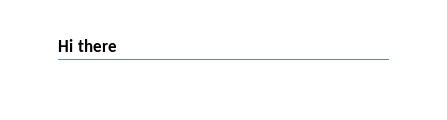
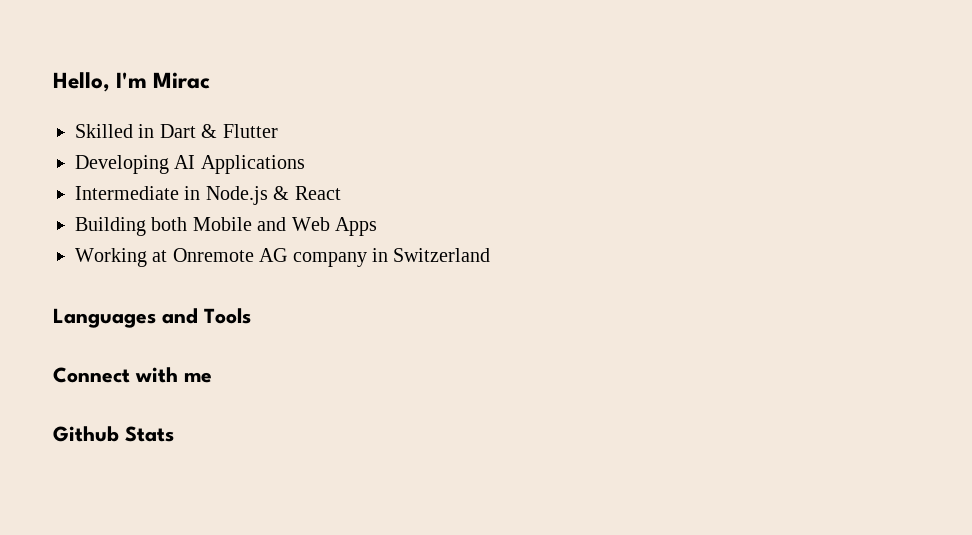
[58,39,117,52] Hi there -> [53,72,211,92] [75,124,278,138] [75,155,305,174] [75,186,341,205] [75,217,377,236] [75,248,491,267] [53,308,251,328] [53,367,212,383] [53,426,174,442] Hello, I'm Mirac // Skilled in Dart & Flutter // Developing AI Applications // Intermediate in Node.js & React // Building both Mobile and Web Apps // Working at Onremote AG company in Switzerland // Languages and Tools // Connect with me // Github Stats

